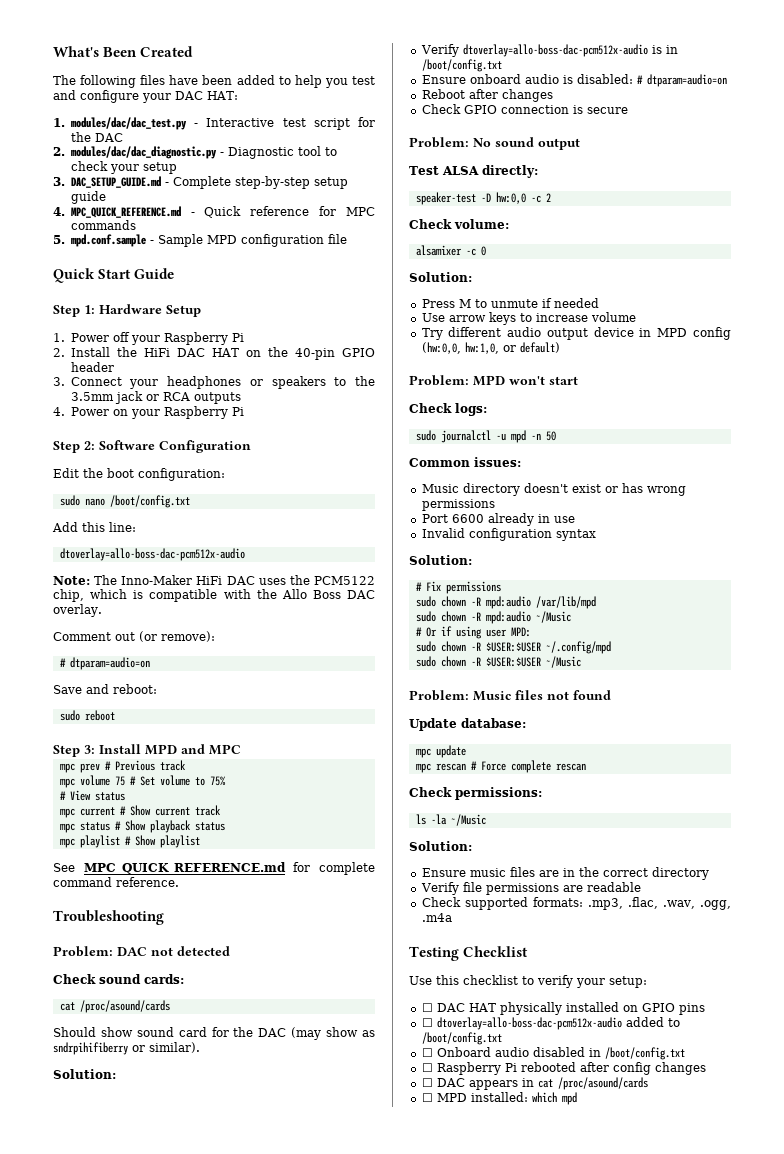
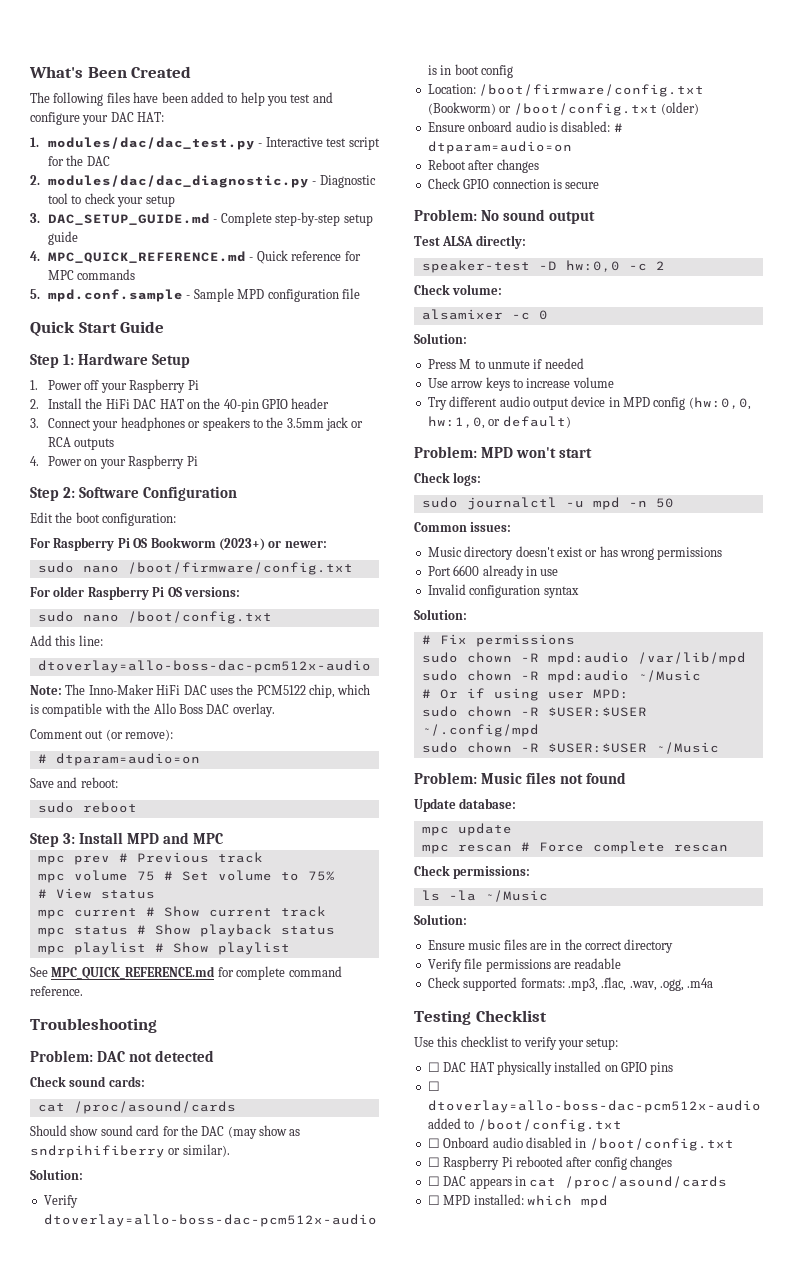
(225, 474) none -> [30,537,327,551] [37,562,353,575] [30,586,240,600] // For Raspberry Pi OS Bookworm (2023+) or newer: // sudo nano /boot/firmware/config.txt // For older Raspberry Pi OS versions:
[421,59,502,72] /boot/config.txt -> [454,64,513,78] [427,84,705,97] [427,102,699,116] boot config // Location: /boot/firmware/config.txt (Bookworm) or /boot/config.txt (older)

